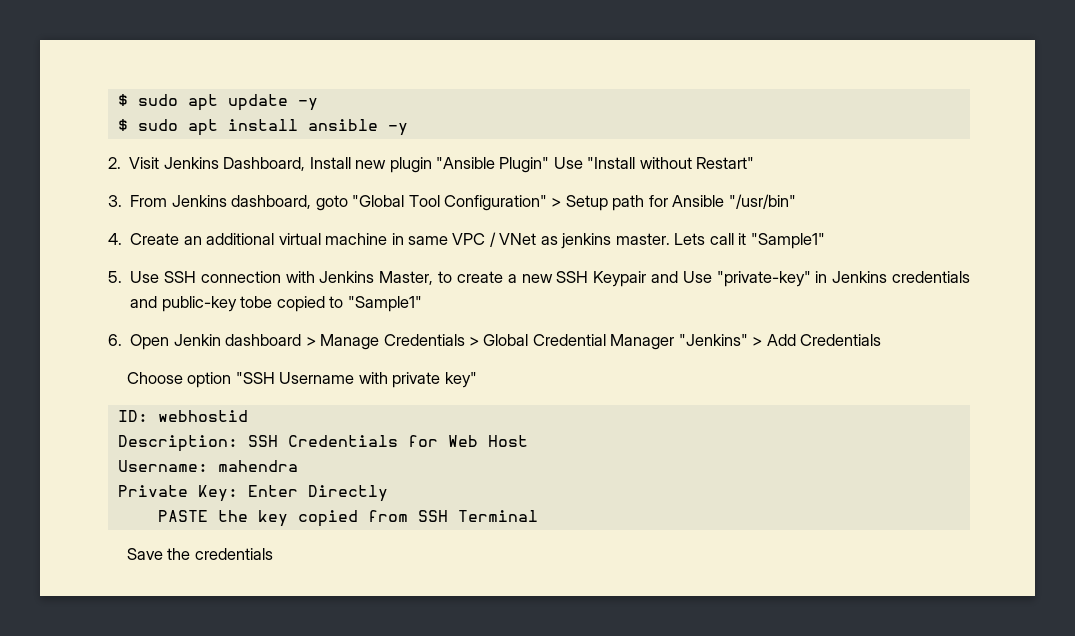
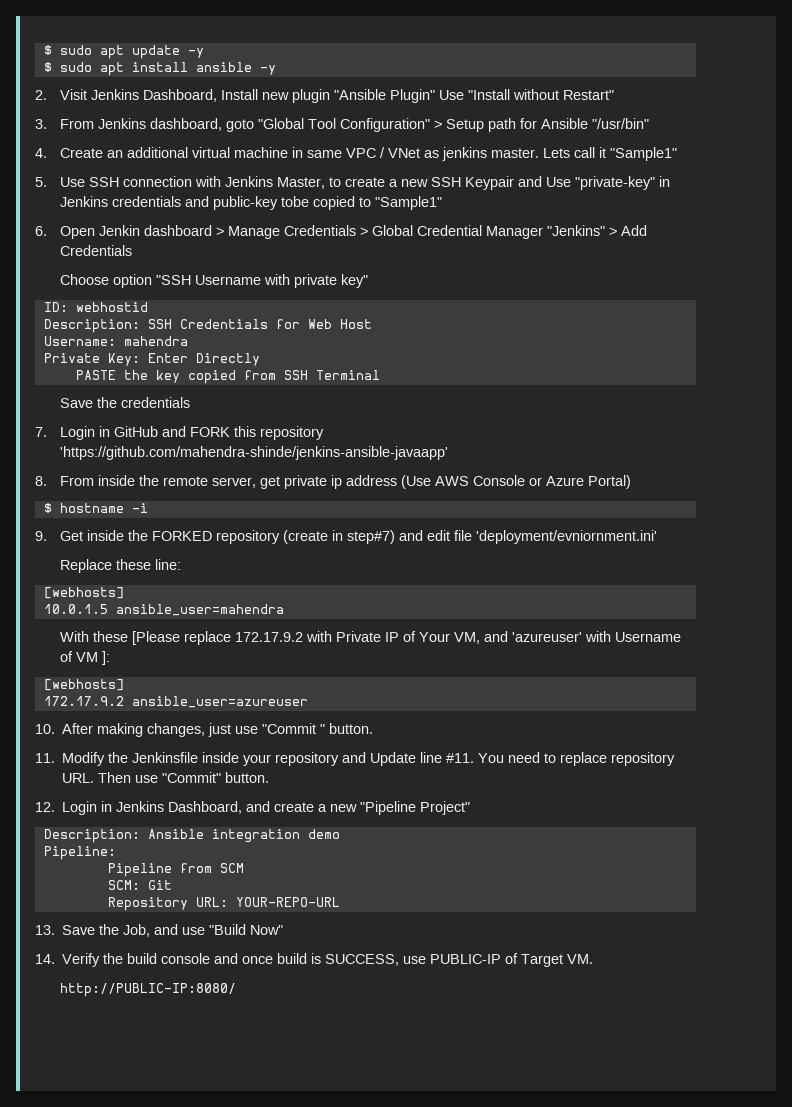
(273, 554) none -> [35,426,325,440] [60,446,449,460] [35,475,632,489] [43,503,148,513] [35,530,658,544] [60,559,182,573] [43,587,124,599] [43,604,284,616] [60,631,682,645] [60,651,111,665] [43,679,124,691] [43,696,308,708] [35,723,374,737] [35,752,676,766] [62,772,270,783] [35,801,471,815] [43,829,340,843] [43,846,116,860] [107,863,244,877] [107,880,172,890] [107,897,340,911] [35,924,284,937] [35,953,594,967] [60,983,237,997] // 7. Login in GitHub and FORK this repository 'https://github.com/mahendra-shinde/jenkins-ansible-javaapp' // 8. From inside the remote server, get private ip address (Use AWS Console or Azure Portal) // $ hostname -i // 9. Get inside the FORKED repository (create in step#7) and edit file 'deployment/evniornment.ini' // Replace these line: // [webhosts] // 10.0.1.5 ansible_user=mahendra // With these [Please replace 172.17.9.2 with Private IP of Your VM, and 'azureuser' with Username of VM ]: // [webhosts] // 172.17.9.2 ansible_user=azureuser // 10. After making changes, just use "Commit " button. // 11. Modify the Jenkinsfile inside your repository and Update line #11. You need to replace repository URL. Then use "Commit" button. // 12. Login in Jenkins Dashboard, and create a new "Pipeline Project" // Description: Ansible integration demo // Pipeline: // Pipeline from SCM // SCM: Git // Repository URL: YOUR-REPO-URL // 13. Save the Job, and use "Build Now" // 14. Verify the build console and once build is SUCCESS, use PUBLIC-IP of Target VM. // http://PUBLIC-IP:8080/

